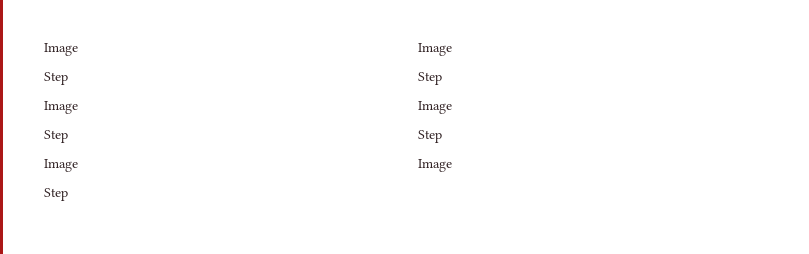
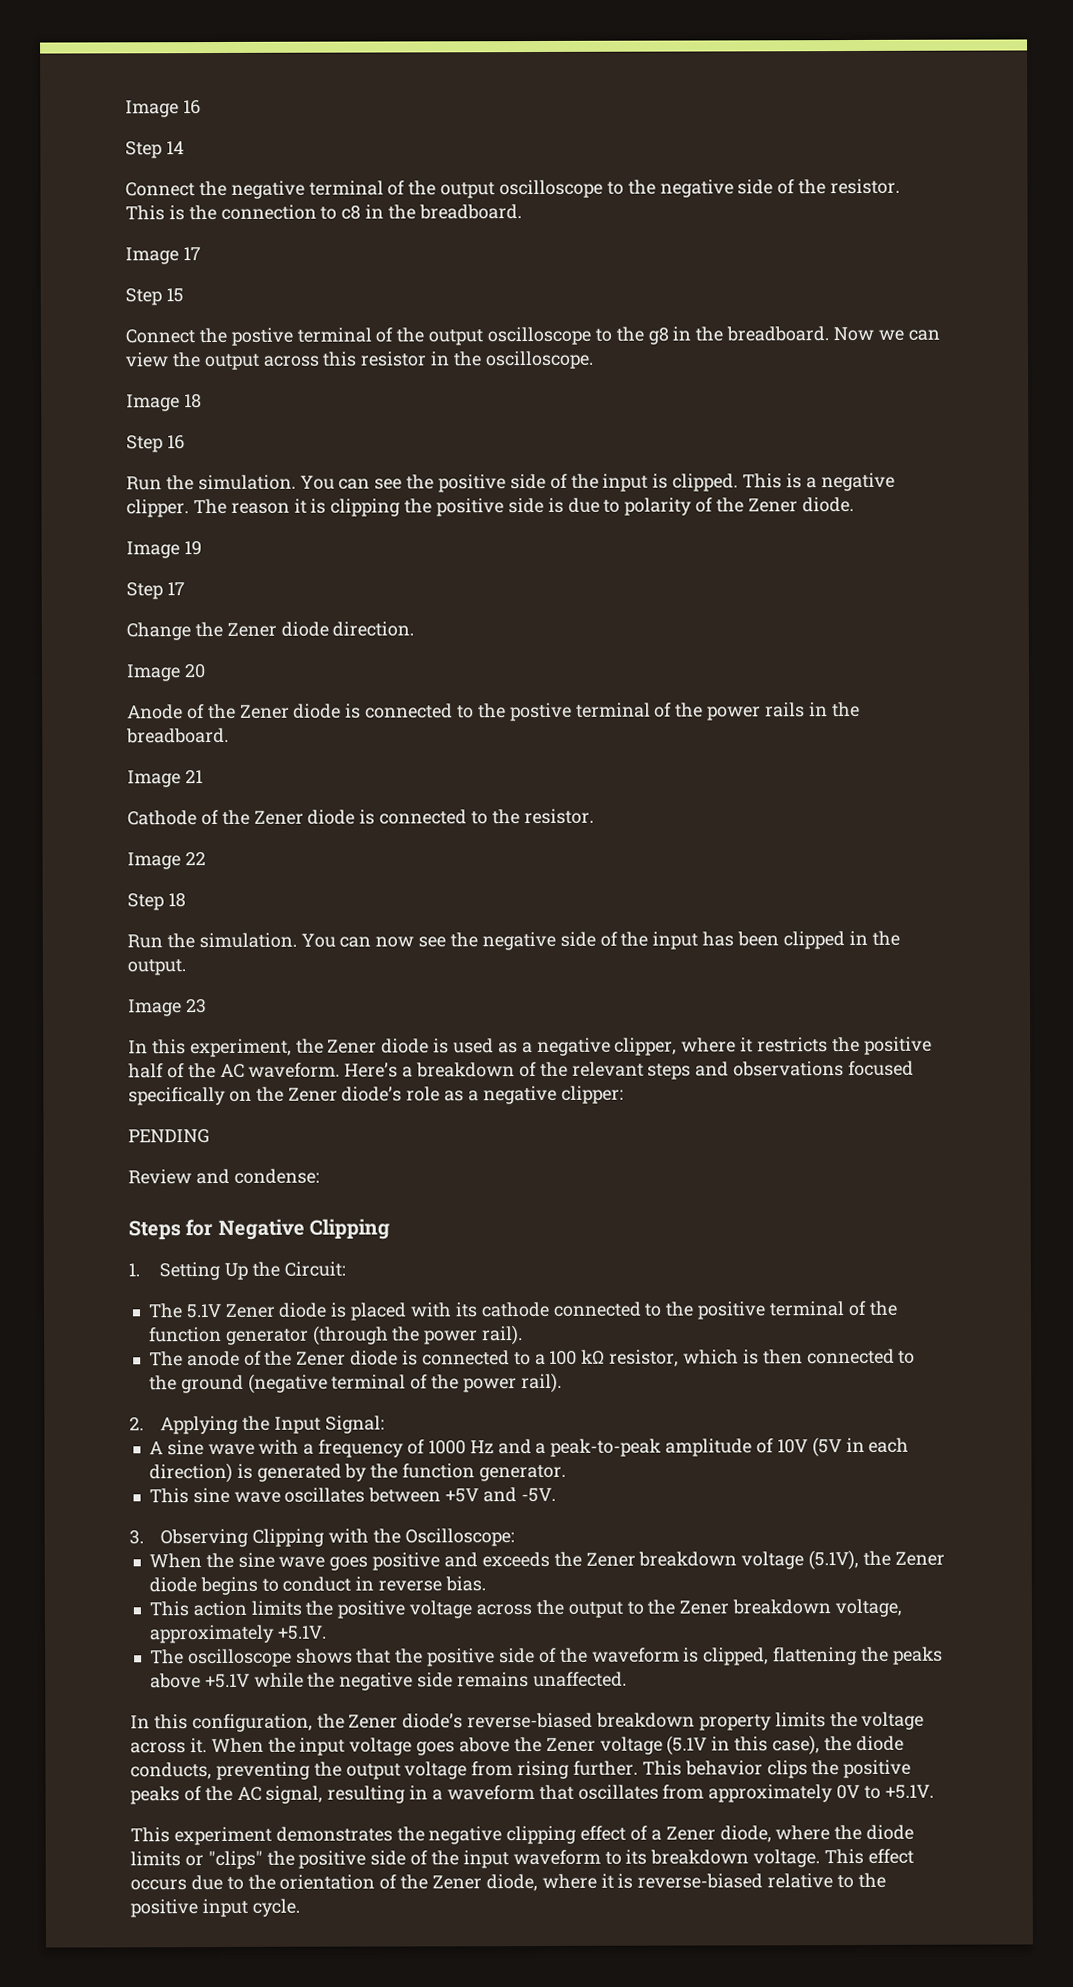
[44,43,78,56] [44,72,68,85] [44,101,78,114] [44,130,68,143] [44,159,78,172] [44,188,68,201] [418,43,452,56] [418,72,442,85] [418,101,452,114] [418,130,442,143] [418,159,452,172] Image // Step // Image // Step // Image // Step // Image // Step // Image // Step // Image -> [125,100,201,118] [125,141,184,159] [125,178,901,199] [125,204,522,221] [125,247,201,265] [125,288,184,306] [125,326,940,346] [125,350,594,371] [126,394,202,412] [126,435,185,453] [126,472,895,493] [126,497,854,518] [126,541,202,559] [126,582,185,600] [126,621,415,641] [126,664,206,682] [127,701,860,722] [126,727,229,744] [127,770,203,788] [127,808,594,826] [127,852,206,870] [127,893,186,911] [127,930,900,951] [127,959,186,976] [128,999,207,1017] [128,1036,932,1058] [128,1060,915,1080] [128,1085,624,1106] [128,1129,210,1144] [128,1168,320,1185] [128,1218,391,1241] [128,1261,347,1281] [147,1300,898,1321] [148,1325,524,1346] [148,1348,916,1367] [148,1372,562,1394] [129,1415,386,1435] [148,1437,910,1458] [148,1462,566,1484] [148,1487,556,1504] [129,1528,515,1548] [148,1549,945,1571] [148,1576,486,1596] [148,1598,902,1619] [148,1624,327,1644] [149,1646,943,1668] [149,1671,627,1691] [130,1711,925,1733] [130,1735,904,1756] [130,1759,912,1781] [130,1784,934,1805] [130,1824,915,1846] [130,1848,914,1870] [130,1872,886,1892] [130,1898,300,1918] Image 16 // Step 14 // Connect the negative terminal of the output oscilloscope to the negative side of the resistor. This is the connection to c8 in the breadboard. // Image 17 // Step 15 // Connect the postive terminal of the output oscilloscope to the g8 in the breadboard. Now we can view the output across this resistor in the oscilloscope. // Image 18 // Step 16 // Run the simulation. You can see the positive side of the input is clipped. This is a negative clipper. The reason it is clipping the positive side is due to polarity of the Zener diode. // Image 19 // Step 17 // Change the Zener diode direction. // Image 20 // Anode of the Zener diode is connected to the postive terminal of the power rails in the breadboard. // Image 21 // Cathode of the Zener diode is connected to the resistor. // Image 22 // Step 18 // Run the simulation. You can now see the negative side of the input has been clipped in the output. // Image 23 // In this experiment, the Zener diode is used as a negative clipper, where it restricts the positive half of the AC waveform. Here’s a breakdown of the relevant steps and observations focused specifically on the Zener diode’s role as a negative clipper: // PENDING // Review and condense: // Steps for Negative Clipping // 1. Setting Up the Circuit: // The 5.1V Zener diode is placed with its cathode connected to the positive terminal of the function generator (through the power rail). // The anode of the Zener diode is connected to a 100 kΩ resistor, which is then connected to the ground (negative terminal of the power rail). // 2. Applying the Input Signal: // A sine wave with a frequency of 1000 Hz and a peak-to-peak amplitude of 10V (5V in each direction) is generated by the function generator. // This sine wave oscillates between +5V and -5V. // 3. Observing Clipping with the Oscilloscope: // When the sine wave goes positive and exceeds the Zener breakdown voltage (5.1V), the Zener diode begins to conduct in reverse bias. // This action limits the positive voltage across the output to the Zener breakdown voltage, approximately +5.1V. // The oscilloscope shows that the positive side of the waveform is clipped, flattening the peaks above +5.1V while the negative side remains unaffected. // In this configuration, the Zener diode’s reverse-biased breakdown property limits the voltage across it. When the input voltage goes above the Zener voltage (5.1V in this case), the diode conducts, preventing the output voltage from rising further. This behavior clips the positive peaks of the AC signal, resulting in a waveform that oscillates from approximately 0V to +5.1V. // This experiment demonstrates the negative clipping effect of a Zener diode, where the diode limits or "clips" the positive side of the input waveform to its breakdown voltage. This effect occurs due to the orientation of the Zener diode, where it is reverse-biased relative to the positive input cycle.

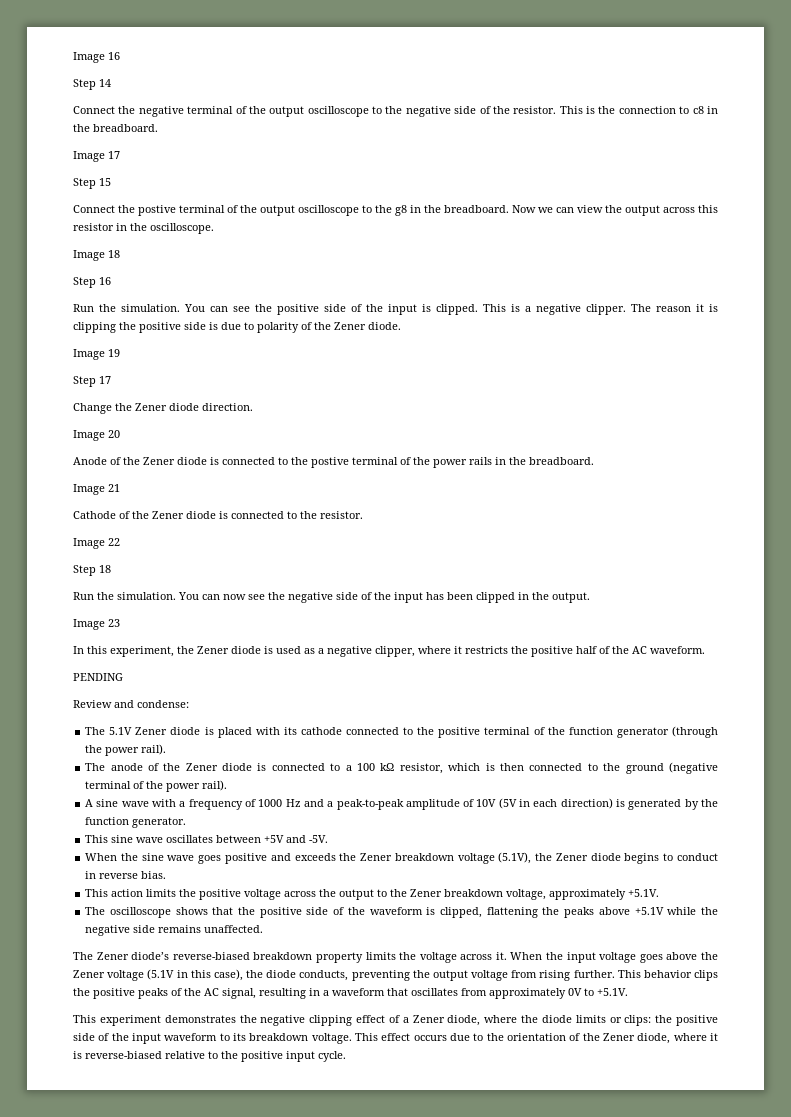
[344,1060,915,1080] [128,1085,624,1106] [128,1129,210,1144] [128,1168,320,1185] [128,1218,391,1241] [128,1261,347,1281] Here’s a breakdown of the relevant steps and observations focused specifically on the Zener diode’s role as a negative clipper: // PENDING // Review and condense: // Steps for Negative Clipping // 1. Setting Up the Circuit: -> [73,673,123,681] [73,700,189,708] // PENDING // Review and condense:
[129,1415,386,1435] // 2. Applying the Input Signal: -> (228, 785) none
[129,1528,515,1548] // 3. Observing Clipping with the Oscilloscope: -> (329, 839) none
[130,1713,345,1733] In this configuration, the -> [73,952,93,960] The
[207,1850,263,1870] "clips" -> [624,1015,652,1026] clips:

